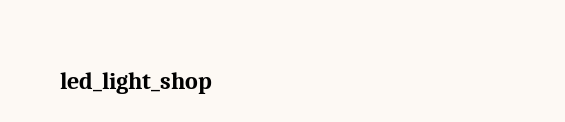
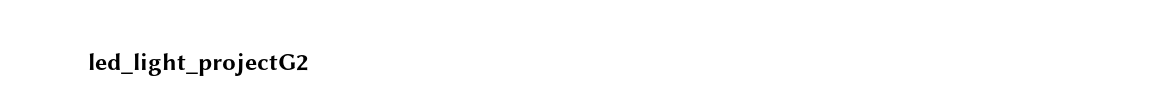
[60,72,212,94] led_light_shop -> [88,53,309,76] led_light_projectG2

